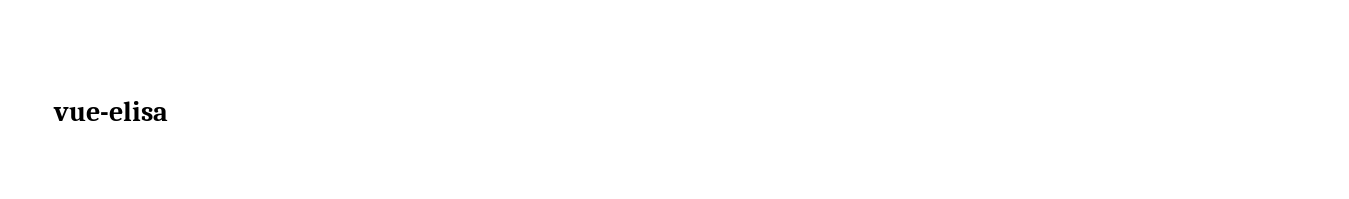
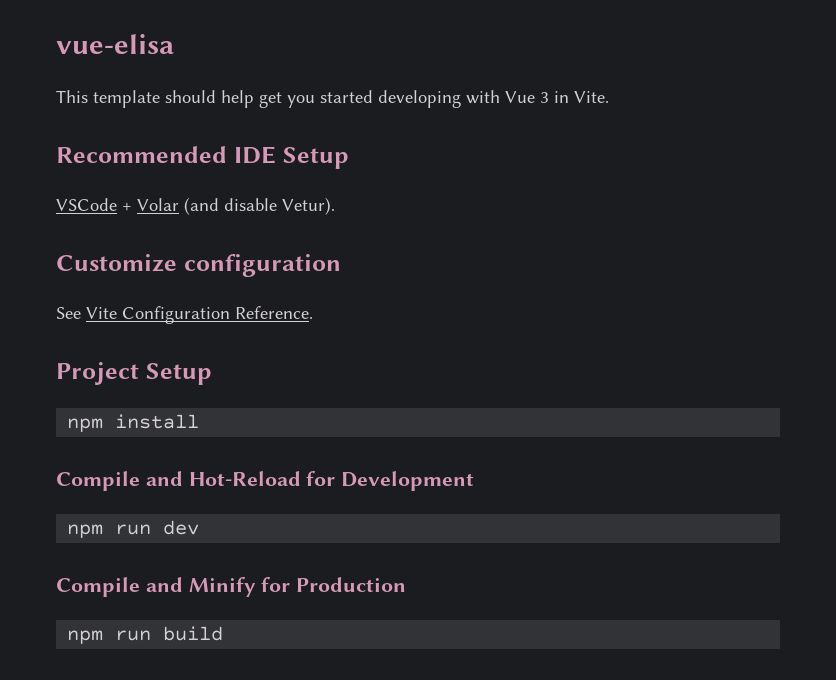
(168, 111) none -> [56,90,609,108] [56,146,349,169] [56,197,335,215] [56,254,341,277] [56,306,313,324] [56,362,212,385] [67,414,200,432] [56,471,475,491] [67,520,200,538] [56,577,407,597] [67,626,224,644] // This template should help get you started developing with Vue 3 in Vite. // Recommended IDE Setup // VSCode + Volar (and disable Vetur). // Customize configuration // See Vite Configuration Reference. // Project Setup // npm install // Compile and Hot-Reload for Development // npm run dev // Compile and Minify for Production // npm run build

